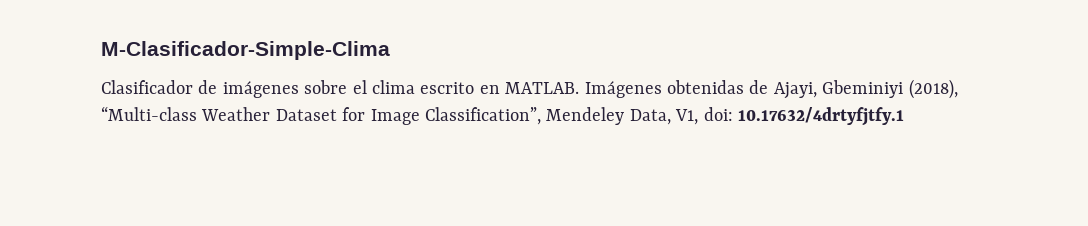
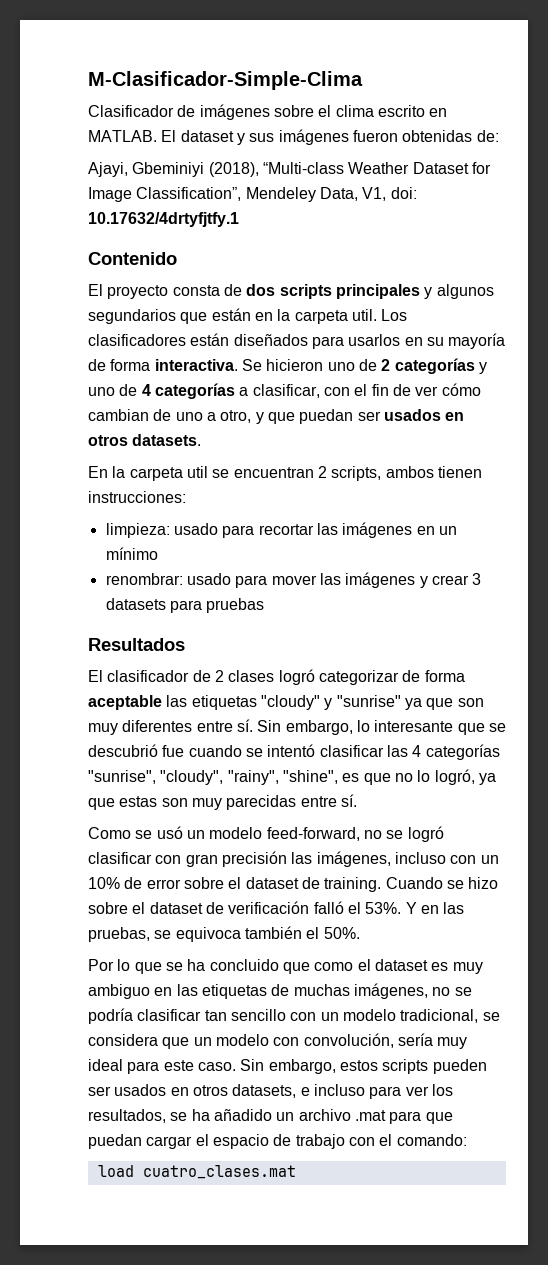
[584,80,769,98] Imágenes obtenidas de -> [161,129,499,145] El dataset y sus imágenes fueron obtenidas de: //
(904, 116) none -> [88,252,177,265] [88,284,494,299] [88,308,408,324] [88,333,506,349] [88,358,487,374] [88,383,481,399] [88,409,465,424] [88,434,202,446] [88,466,482,481] [88,491,186,503] [105,522,457,538] [105,547,158,560] [105,572,482,588] [105,598,265,613] [88,638,185,651] [88,669,465,685] [88,695,484,710] [88,719,506,735] [88,744,500,760] [88,769,496,785] [88,794,357,810] [88,826,444,842] [88,851,499,867] [88,877,499,892] [88,901,465,914] [88,926,360,942] [88,959,483,974] [88,983,472,999] [88,1008,500,1024] [88,1033,468,1049] [88,1059,487,1074] [88,1084,453,1099] [88,1109,453,1124] [88,1134,467,1149] [97,1165,296,1179] // Contenido // El proyecto consta de dos scripts principales y algunos segundarios que están en la carpeta util. Los clasificadores están diseñados para usarlos en su mayoría de forma interactiva. Se hicieron uno de 2 categorías y uno de 4 categorías a clasificar, con el fin de ver cómo cambian de uno a otro, y que puedan ser usados en otros datasets. // En la carpeta util se encuentran 2 scripts, ambos tienen instrucciones: // limpieza: usado para recortar las imágenes en un mínimo // renombrar: usado para mover las imágenes y crear 3 datasets para pruebas // Resultados // El clasificador de 2 clases logró categorizar de forma aceptable las etiquetas "cloudy" y "sunrise" ya que son muy diferentes entre sí. Sin embargo, lo interesante que se descubrió fue cuando se intentó clasificar las 4 categorías "sunrise", "cloudy", "rainy", "shine", es que no lo logró, ya que estas son muy parecidas entre sí. // Como se usó un modelo feed-forward, no se logró clasificar con gran precisión las imágenes, incluso con un 10% de error sobre el dataset de training. Cuando se hizo sobre el dataset de verificación falló el 53%. Y en las pruebas, se equivoca también el 50%. // Por lo que se ha concluido que como el dataset es muy ambiguo en las etiquetas de muchas imágenes, no se podría clasificar tan sencillo con un modelo tradicional, se considera que un modelo con convolución, sería muy ideal para este caso. Sin embargo, estos scripts pueden ser usados en otros datasets, e incluso para ver los resultados, se ha añadido un archivo .mat para que puedan cargar el espacio de trabajo con el comando: // load cuatro_clases.mat

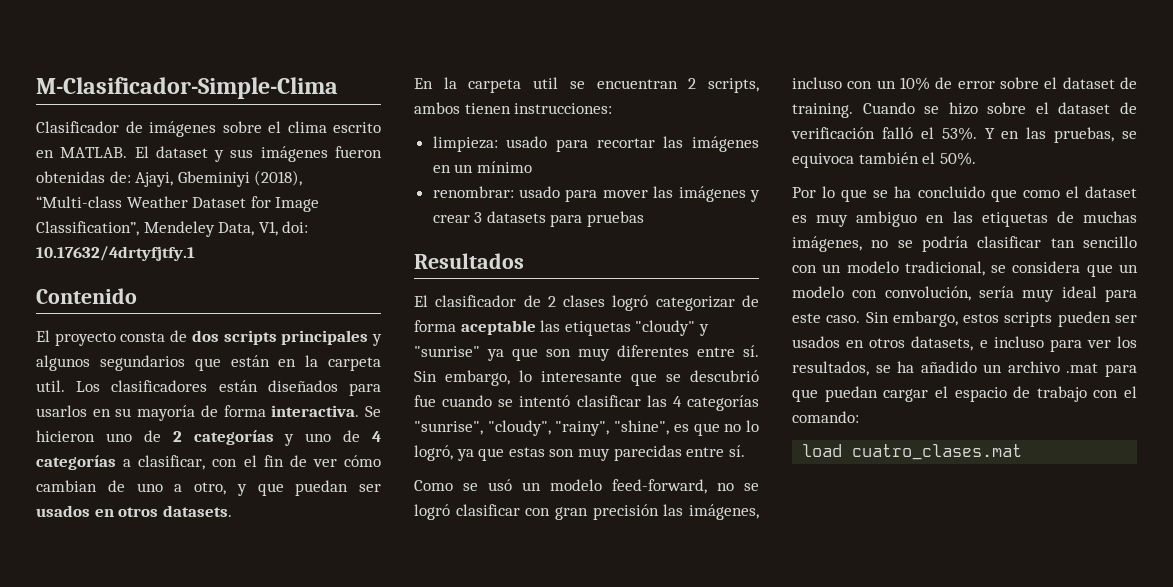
(499, 136) // -> (131, 177) none

